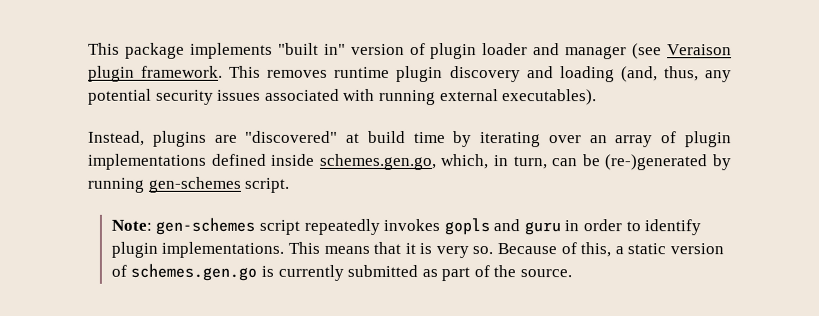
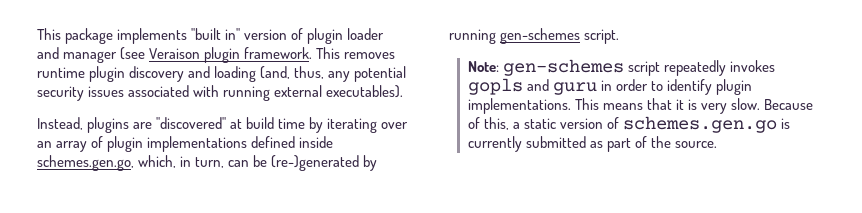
[472,246,494,255] so. -> [731,98,761,110] slow.

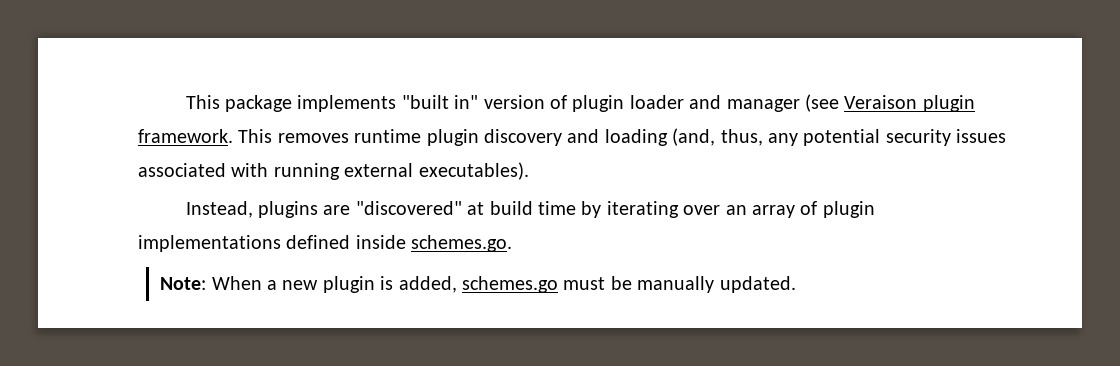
[37,155,378,171] [449,28,620,44] [467,59,776,76] [467,78,753,95] [467,98,814,114] [467,116,791,133] [467,136,718,152] schemes.gen.go, which, in turn, can be (re-)generated by running gen-schemes script. // Note: gen-schemes script repeatedly invokes gopls and guru in order to identify plugin implementations. This means that it is very slow. Because of this, a static version of schemes.gen.go is currently submitted as part of the source. -> [411,235,513,252] [160,276,796,293] schemes.go. // Note: When a new plugin is added, schemes.go must be manually updated.

